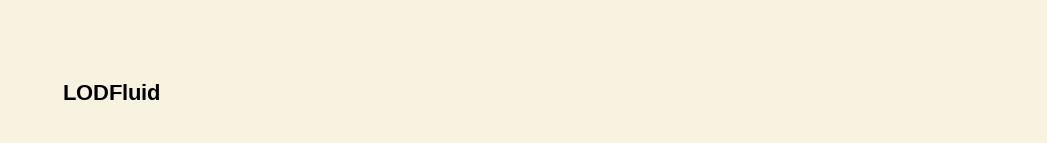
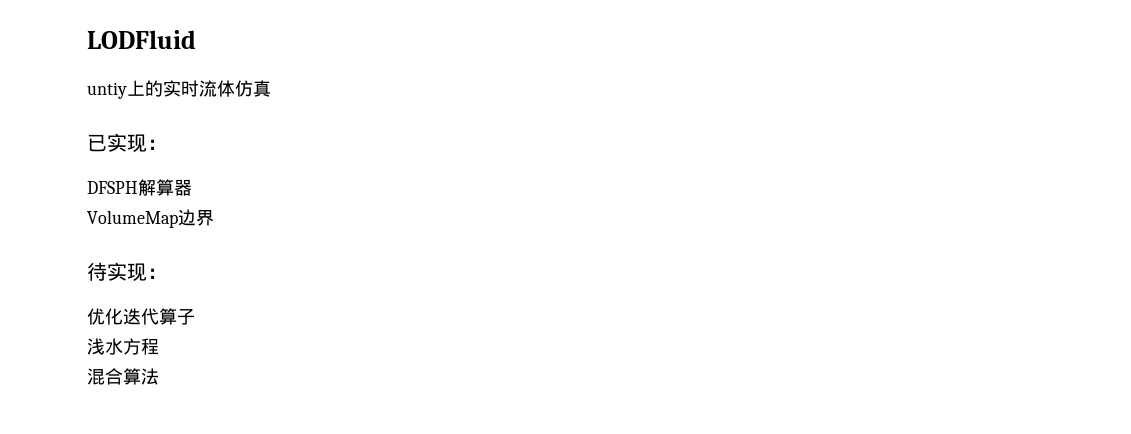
(160, 92) none -> [87,80,271,99] [87,133,167,153] [87,179,192,196] [87,209,214,228] [87,262,167,282] [87,308,195,325] [87,338,159,355] [87,368,159,385] // untiy上的实时流体仿真 // 已实现： // DFSPH解算器 // VolumeMap边界 // 待实现： // 优化迭代算子 // 浅水方程 // 混合算法

